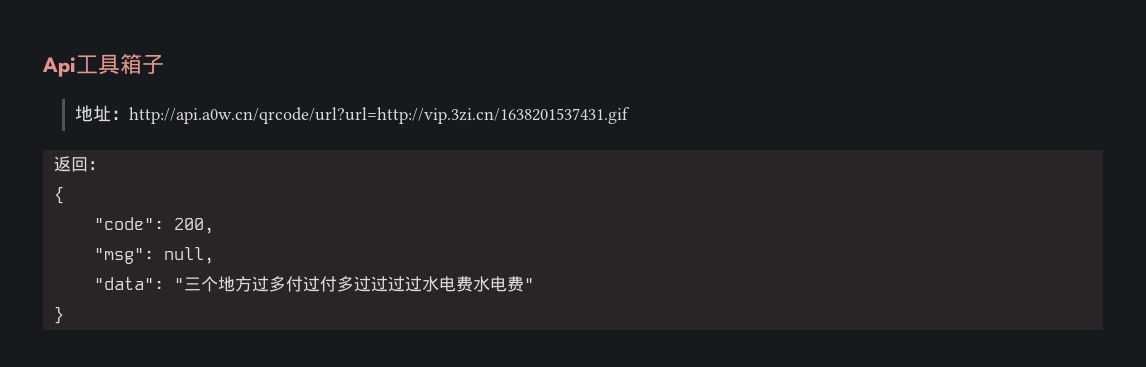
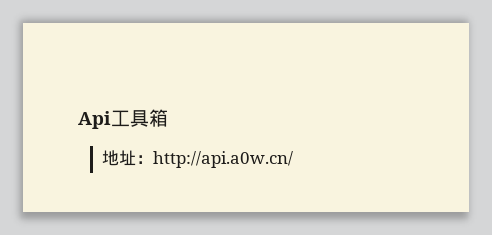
[142,54,164,74] 子 -> (168, 118) none
[128,107,630,124] [53,156,105,172] [53,186,64,204] [93,217,214,234] [93,247,214,264] [93,276,534,292] [53,306,64,324] http://api.a0w.cn/qrcode/url?url=http://vip.3zi.cn/1638201537431.gif // 返回： // { // "code": 200, // "msg": null, // "data": "三个地方过多付过付多过过过过水电费水电费" // } -> [152,151,293,168] http://api.a0w.cn/

